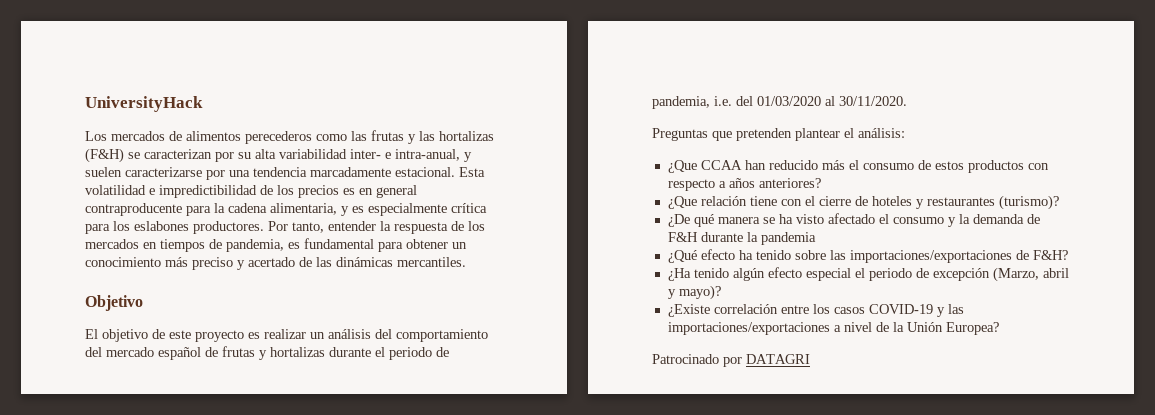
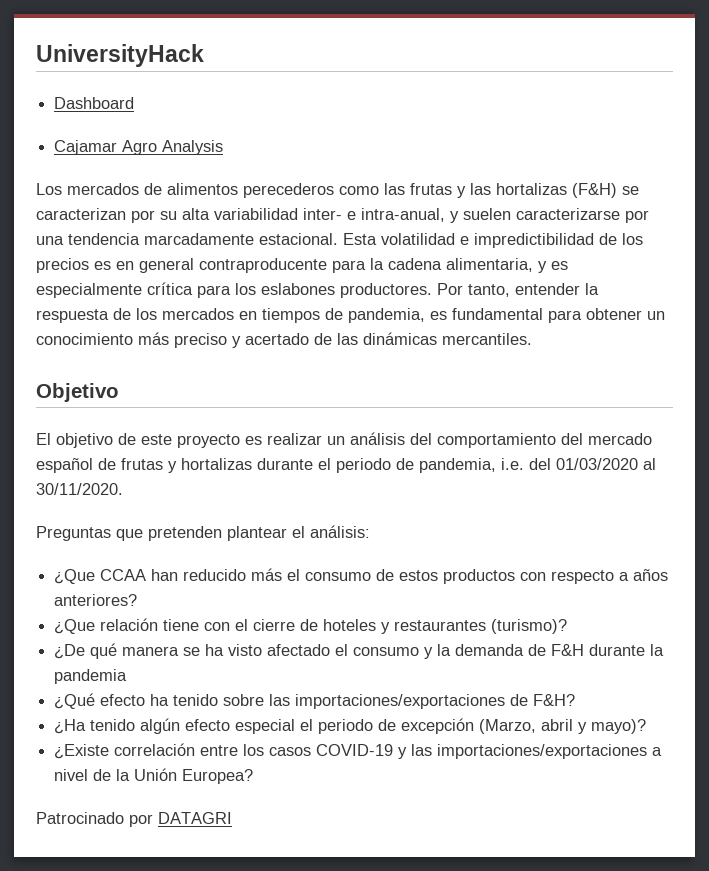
(203, 104) none -> [54,97,135,109] [54,140,224,155] // Dashboard // Cajamar Agro Analysis

